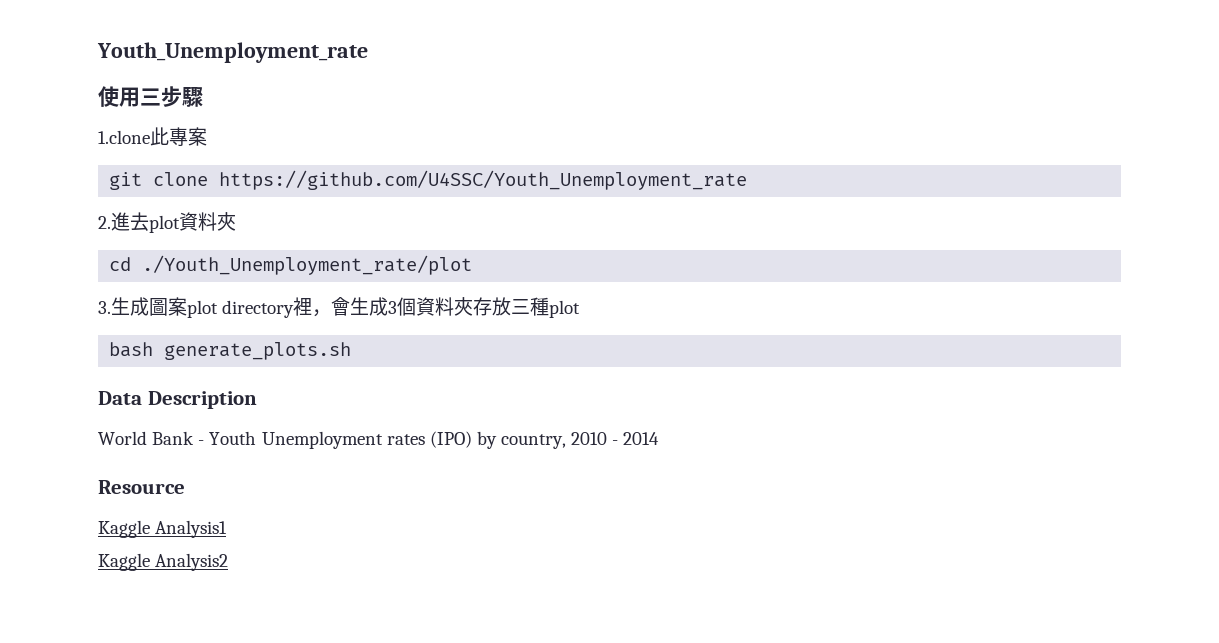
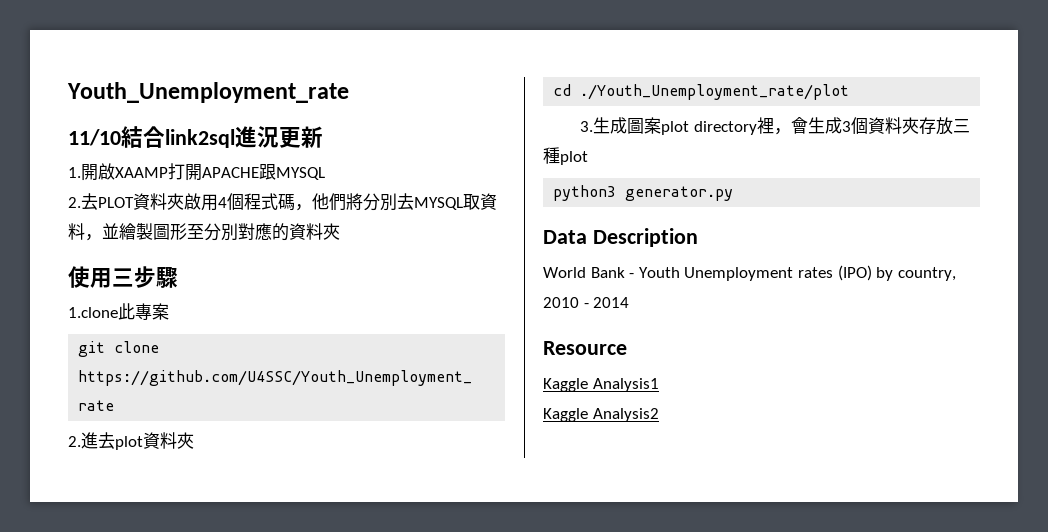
(368, 52) none -> [68,126,323,148] [68,163,325,181] [68,193,497,211] [68,223,340,241] // 11/10結合link2sql進況更新 // 1.開啟XAAMP打開APACHE跟MYSQL // 2.去PLOT資料夾啟用4個程式碼，他們將分別去MYSQL取資料，並繪製圖形至分別對應的資料夾
[109,342,352,360] bash generate_plots.sh -> [553,185,734,201] python3 generator.py

